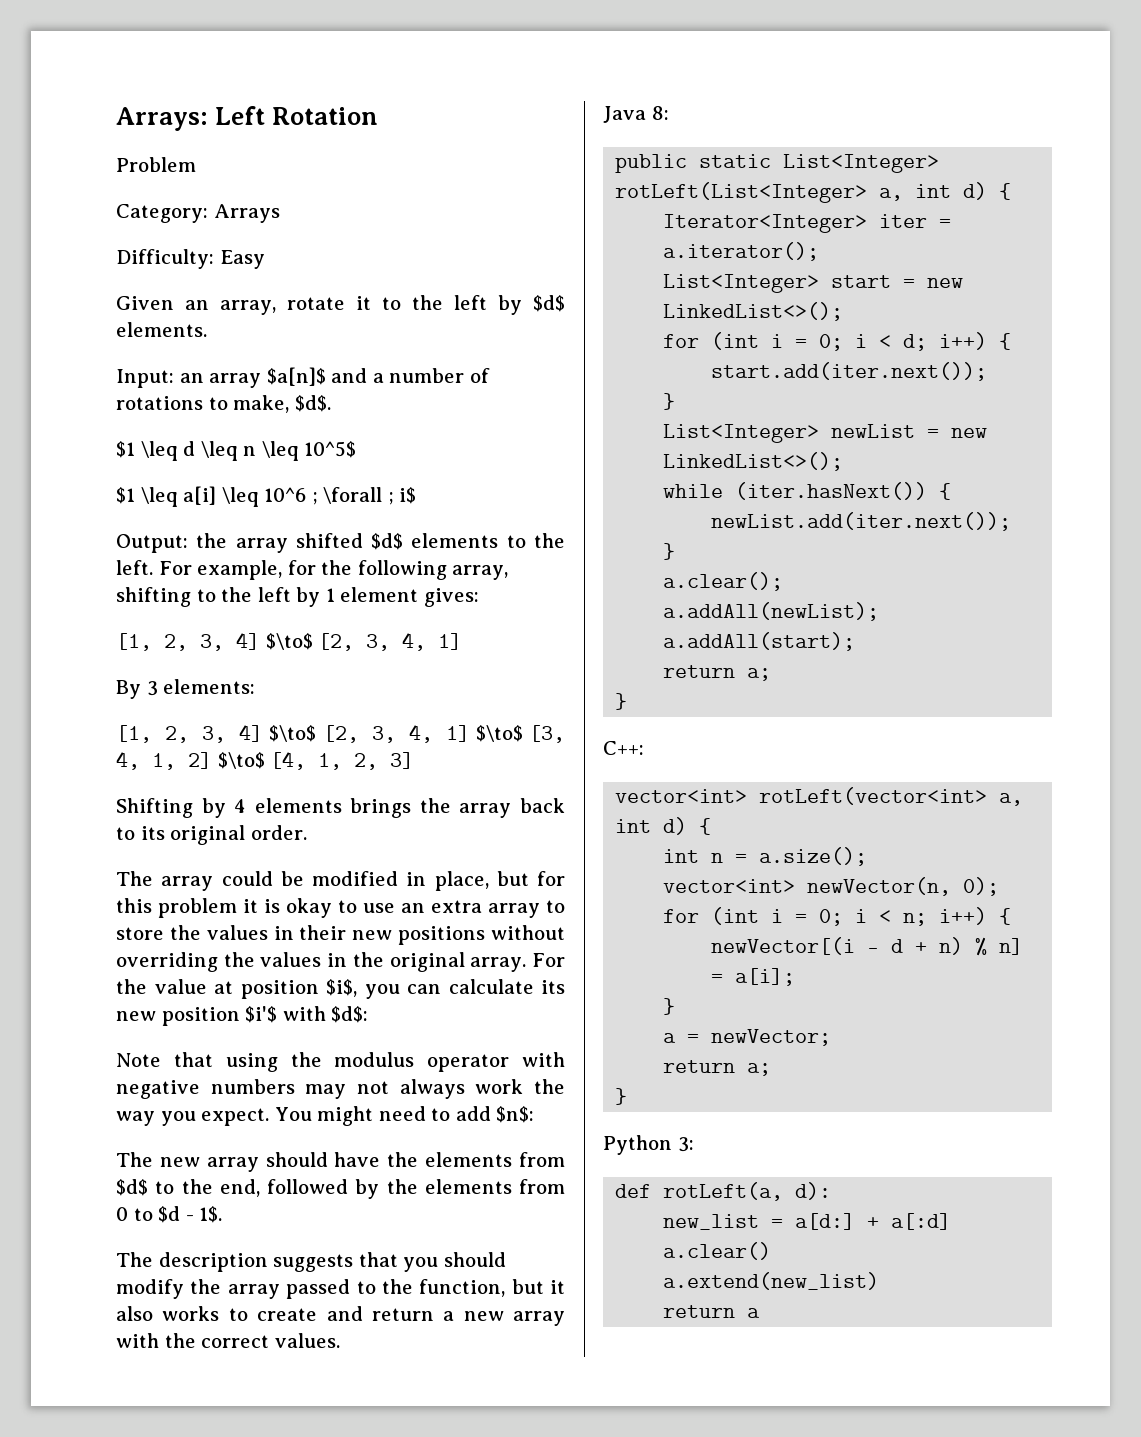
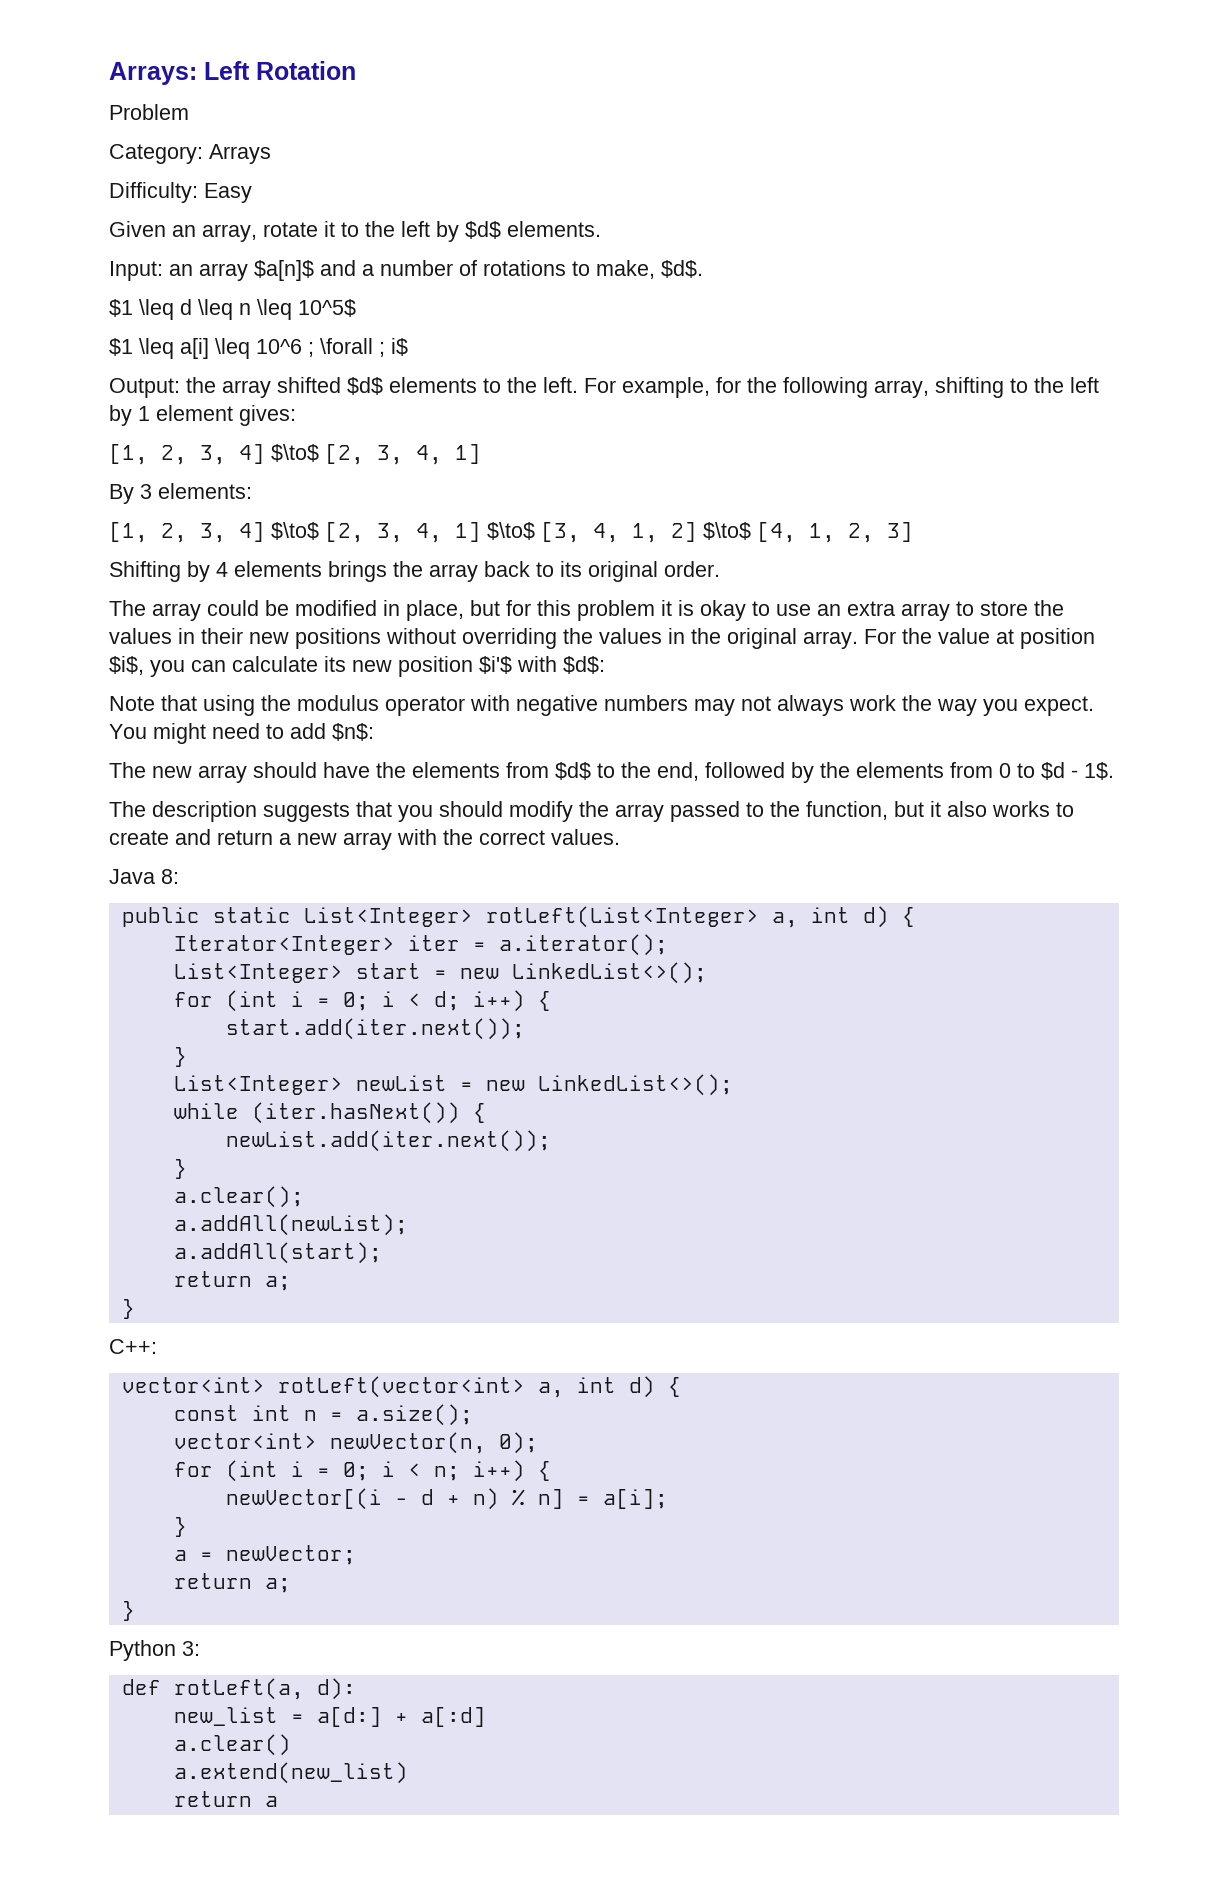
(712, 826) none -> [173,1405,239,1421] const

